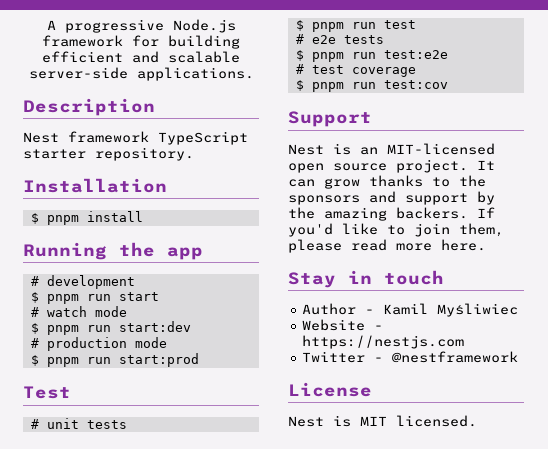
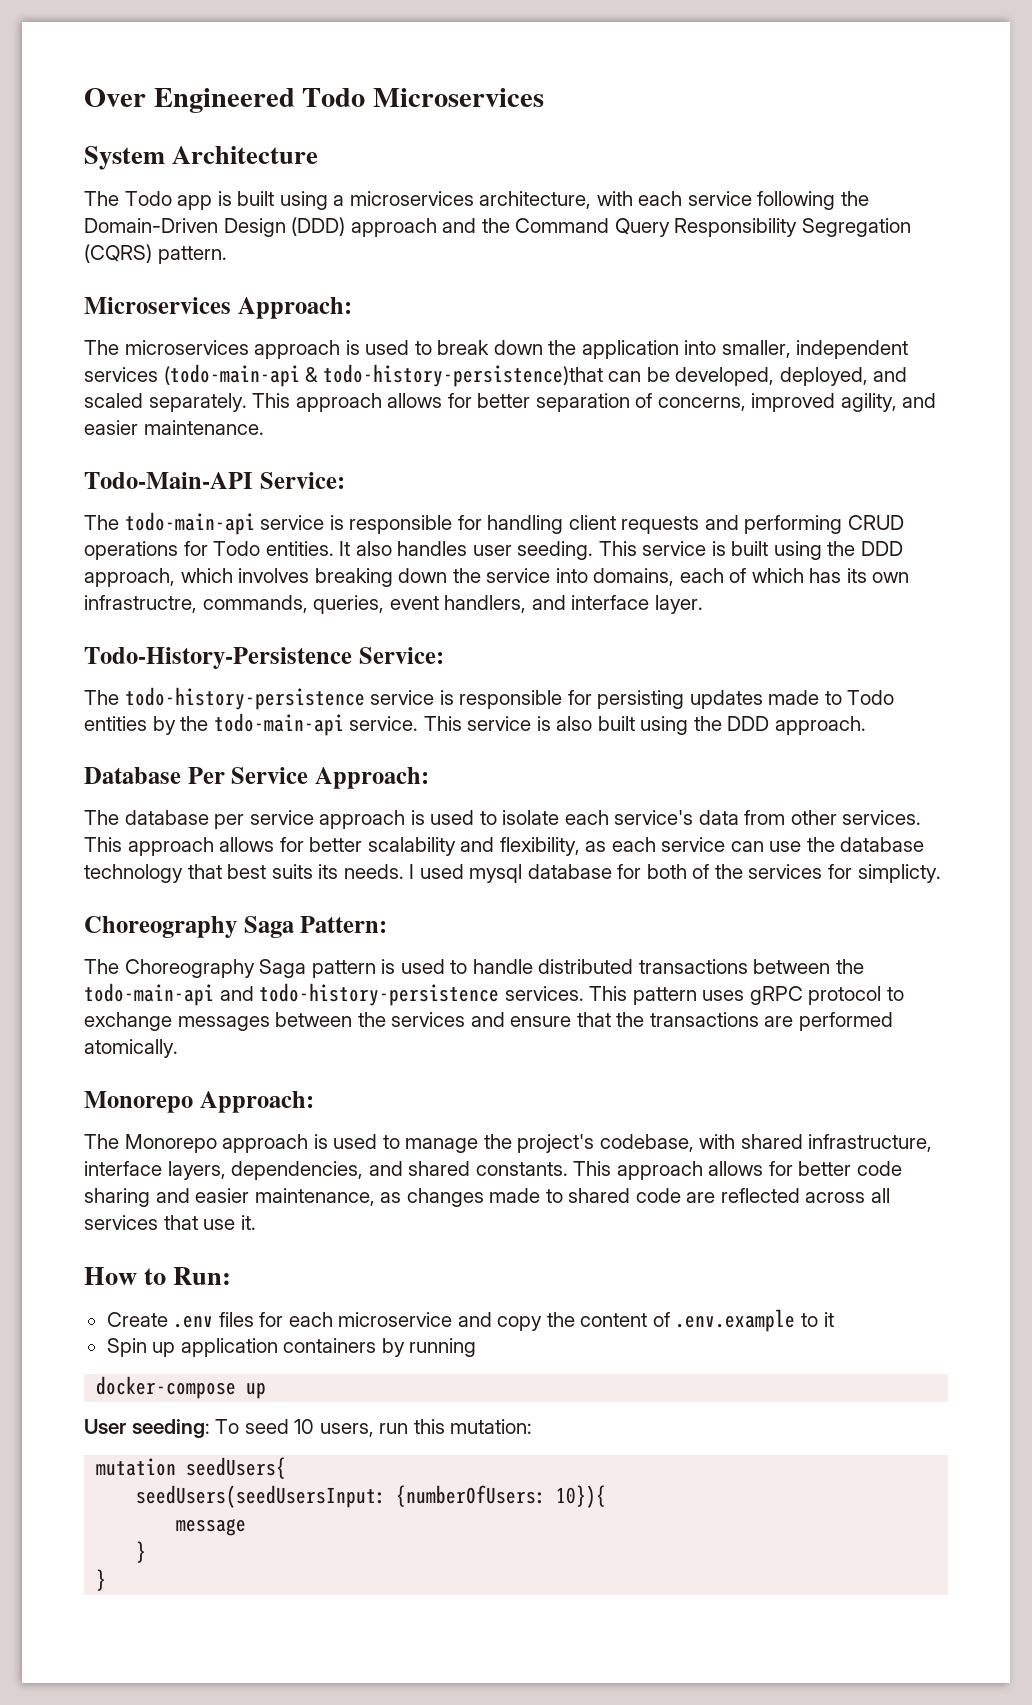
[46,19,236,33] [42,35,240,49] [42,51,240,63] [28,67,254,81] [23,98,155,116] [23,131,248,145] [23,147,194,161] [23,178,167,193] [30,211,143,225] [23,242,203,260] [30,275,135,289] [30,292,159,304] [30,306,127,317] [30,321,191,335] [30,337,167,351] [30,353,199,367] [23,386,71,399] [30,418,127,429] [295,20,416,32] [295,34,384,44] [295,50,448,62] [295,64,416,77] [295,80,448,92] [288,111,372,127] [288,143,495,155] [288,159,495,173] [288,175,486,189] [288,191,495,205] [288,207,495,221] [288,223,504,237] [288,239,486,253] [288,270,444,288] [302,303,519,317] [302,319,384,331] [302,335,465,349] [302,351,519,363] [288,382,372,397] [288,415,477,427] A progressive Node.js framework for building efficient and scalable server-side applications. // Description // Nest framework TypeScript starter repository. // Installation // $ pnpm install // Running the app // # development // $ pnpm run start // # watch mode // $ pnpm run start:dev // # production mode // $ pnpm run start:prod // Test // # unit tests // $ pnpm run test // # e2e tests // $ pnpm run test:e2e // # test coverage // $ pnpm run test:cov // Support // Nest is an MIT-licensed open source project. It can grow thanks to the sponsors and support by the amazing backers. If you'd like to join them, please read more here. // Stay in touch // Author - Kamil Myśliwiec // Website - https://nestjs.com // Twitter - @nestframework // License // Nest is MIT licensed. -> [84,88,545,113] [84,146,319,170] [84,191,869,210] [84,217,911,237] [84,244,227,264] [84,297,352,319] [84,340,909,359] [84,364,908,387] [84,393,937,412] [84,420,264,435] [84,472,345,489] [84,512,904,535] [84,541,904,560] [84,568,910,587] [84,595,703,614] [84,647,444,669] [84,687,895,710] [84,713,866,736] [84,767,429,789] [84,810,922,829] [84,837,925,856] [84,864,941,883] [84,916,388,938] [84,959,864,978] [84,983,904,1006] [84,1012,893,1031] [84,1039,178,1058] [84,1091,314,1113] [84,1134,933,1153] [84,1161,902,1180] [84,1188,890,1207] [84,1215,256,1230] [84,1267,232,1285] [106,1309,834,1332] [106,1338,477,1357] [96,1376,267,1399] [84,1419,533,1438] [96,1457,287,1479] [136,1485,607,1508] [176,1518,247,1536] [136,1541,147,1563] [96,1569,107,1591] Over Engineered Todo Microservices // System Architecture // The Todo app is built using a microservices architecture, with each service following the Domain-Driven Design (DDD) approach and the Command Query Responsibility Segregation (CQRS) pattern. // Microservices Approach: // The microservices approach is used to break down the application into smaller, independent services (todo-main-api & todo-history-persistence)that can be developed, deployed, and scaled separately. This approach allows for better separation of concerns, improved agility, and easier maintenance. // Todo-Main-API Service: // The todo-main-api service is responsible for handling client requests and performing CRUD operations for Todo entities. It also handles user seeding. This service is built using the DDD approach, which involves breaking down the service into domains, each of which has its own infrastructre, commands, queries, event handlers, and interface layer. // Todo-History-Persistence Service: // The todo-history-persistence service is responsible for persisting updates made to Todo entities by the todo-main-api service. This service is also built using the DDD approach. // Database Per Service Approach: // The database per service approach is used to isolate each service's data from other services. This approach allows for better scalability and flexibility, as each service can use the database technology that best suits its needs. I used mysql database for both of the services for simplicty. // Choreography Saga Pattern: // The Choreography Saga pattern is used to handle distributed transactions between the todo-main-api and todo-history-persistence services. This pattern uses gRPC protocol to exchange messages between the services and ensure that the transactions are performed atomically. // Monorepo Approach: // The Monorepo approach is used to manage the project's codebase, with shared infrastructure, interface layers, dependencies, and shared constants. This approach allows for better code sharing and easier maintenance, as changes made to shared code are reflected across all services that use it. // How to Run: // Create .env files for each microservice and copy the content of .env.example to it // Spin up application containers by running // docker-compose up // User seeding: To seed 10 users, run this mutation: // mutation seedUsers{ // seedUsers(seedUsersInput: {numberOfUsers: 10}){ // message // } // }

